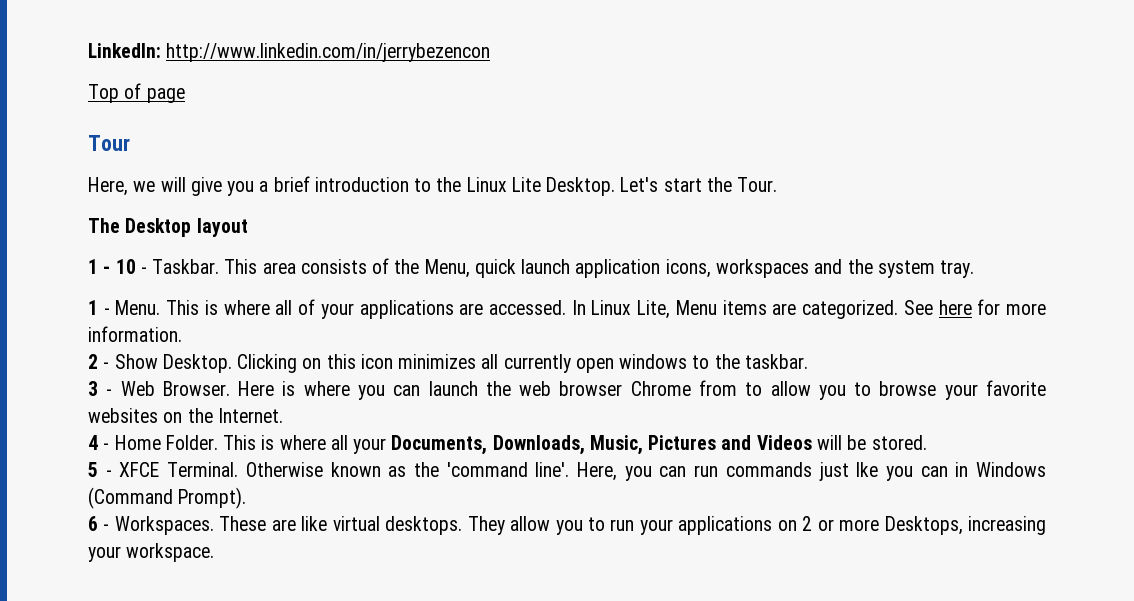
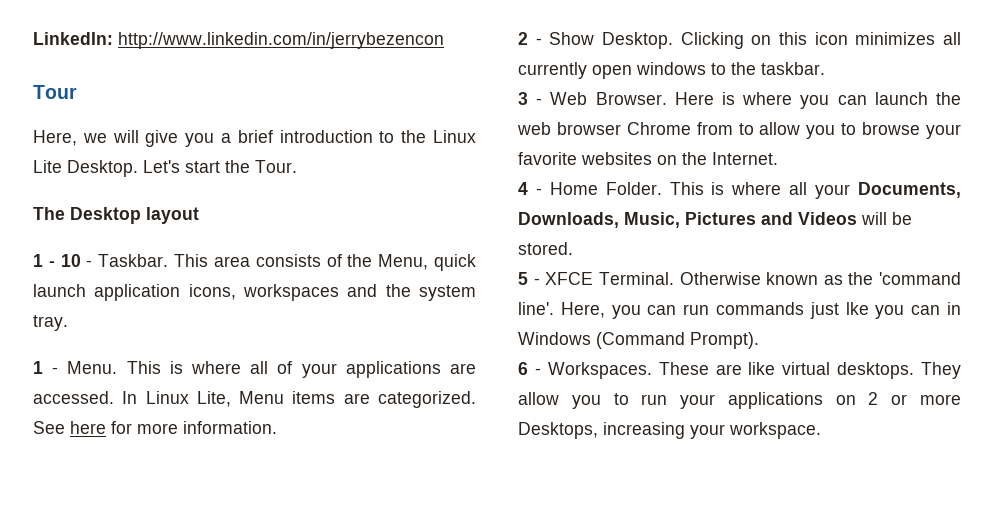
[88,83,185,103] // Top of page -> (444, 40) none

